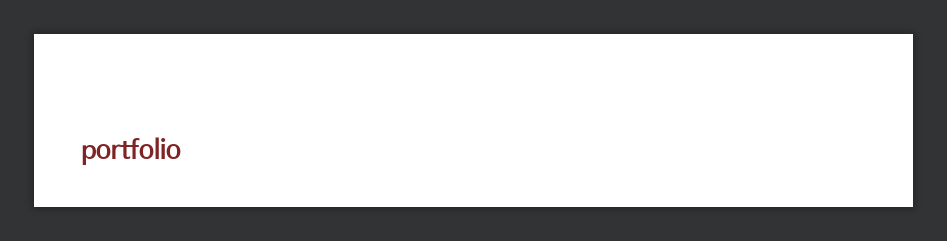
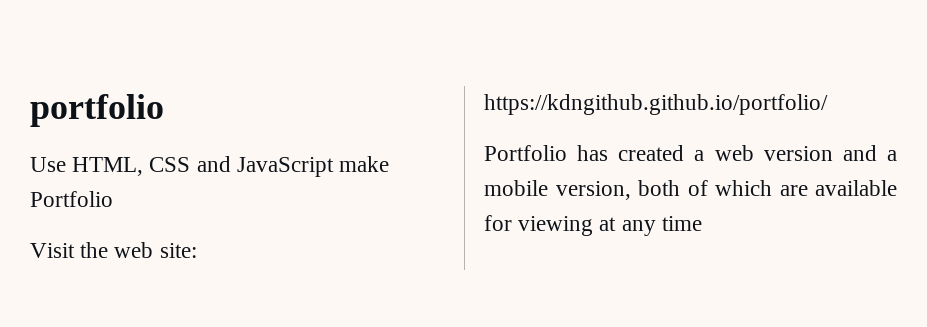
(181, 151) none -> [30,156,390,177] [30,191,113,207] [30,242,197,258] [484,94,828,115] [484,145,897,161] [484,180,897,200] [484,215,702,236] // Use HTML, CSS and JavaScript make Portfolio // Visit the web site: https://kdngithub.github.io/portfolio/ // Portfolio has created a web version and a mobile version, both of which are available for viewing at any time

